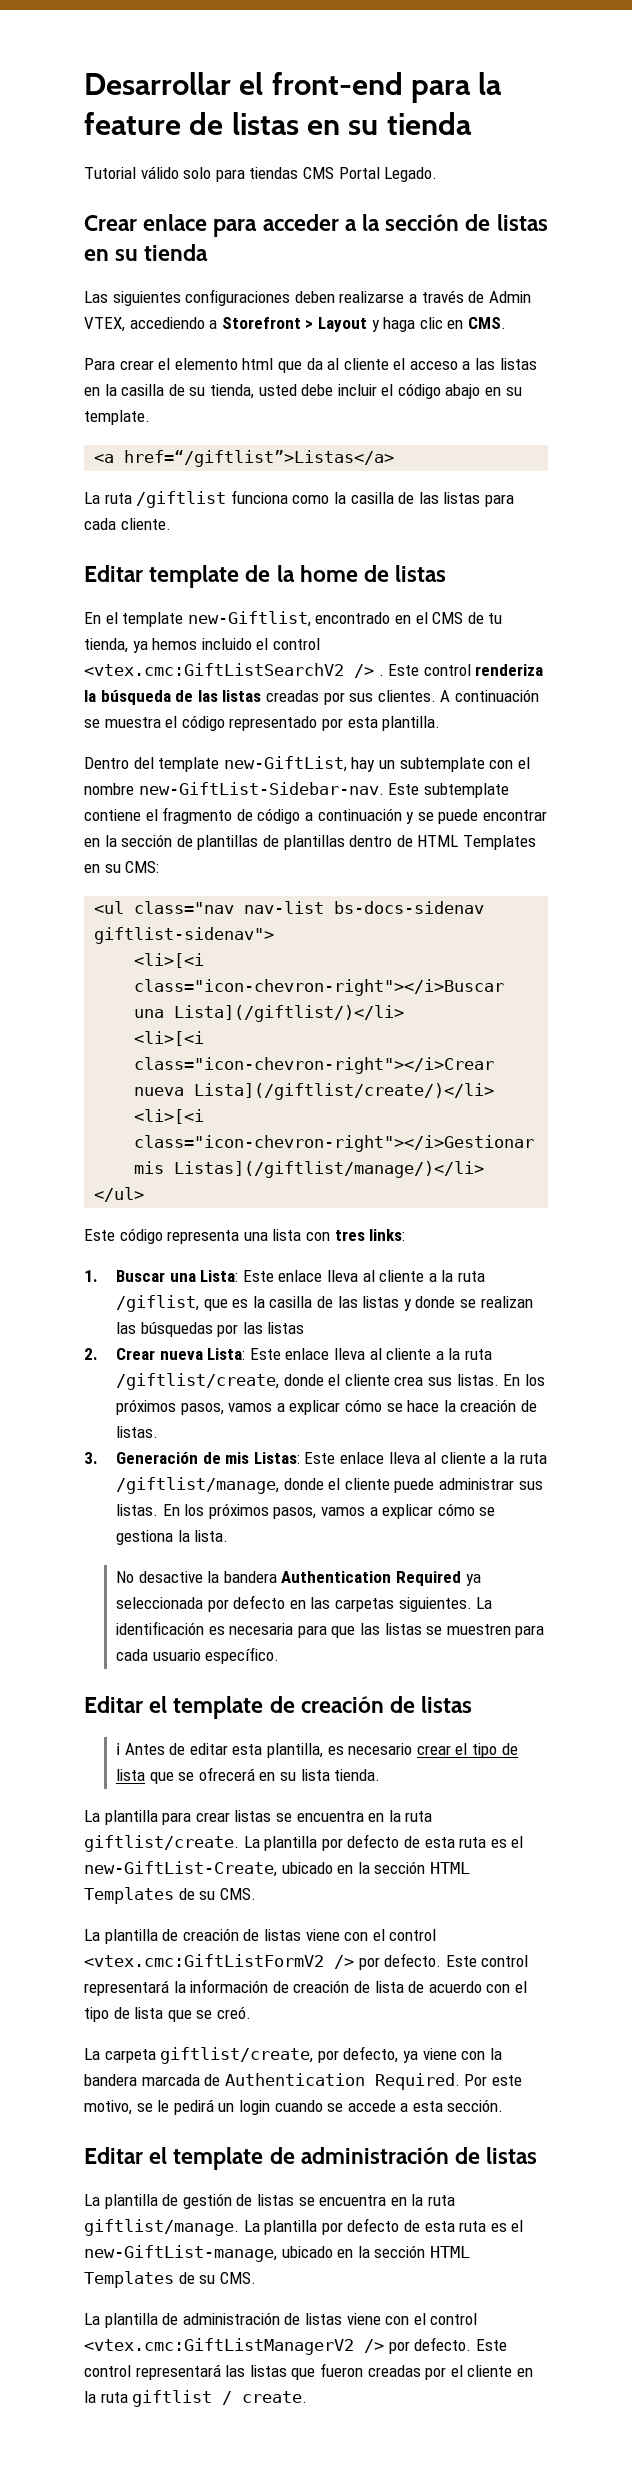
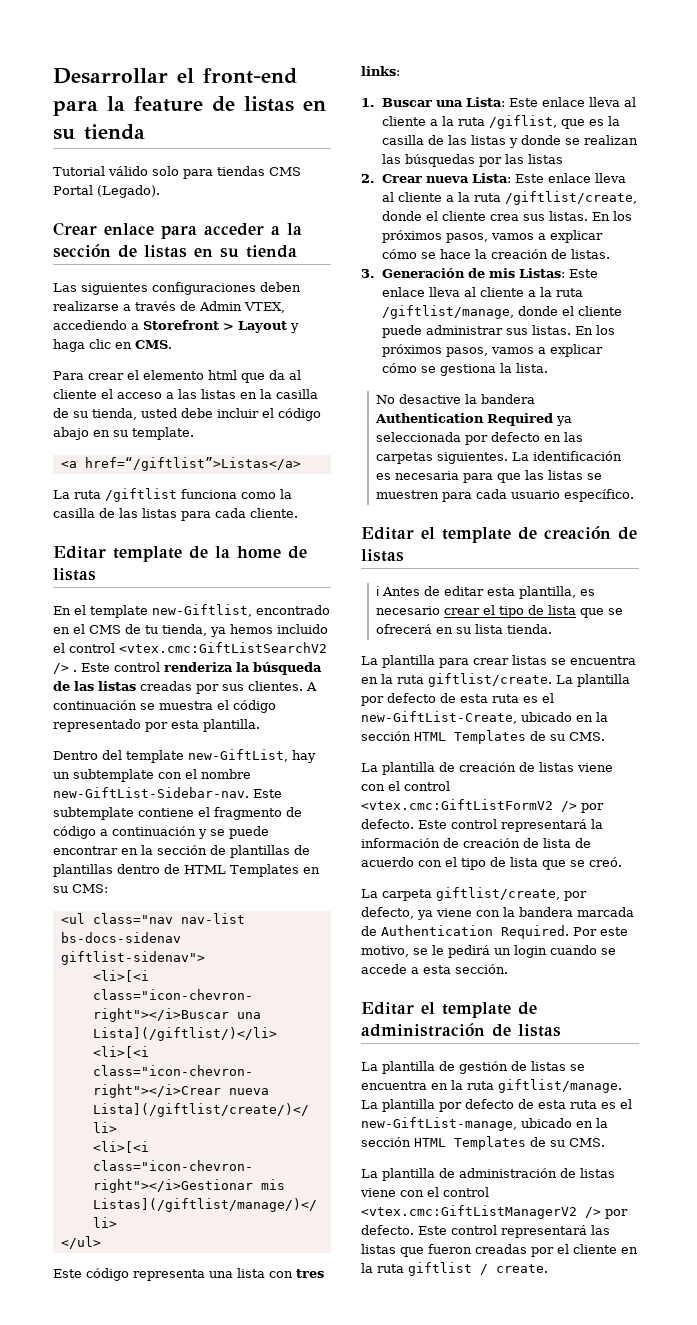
[384,167,438,182] Legado. -> [97,185,160,198] (Legado).

